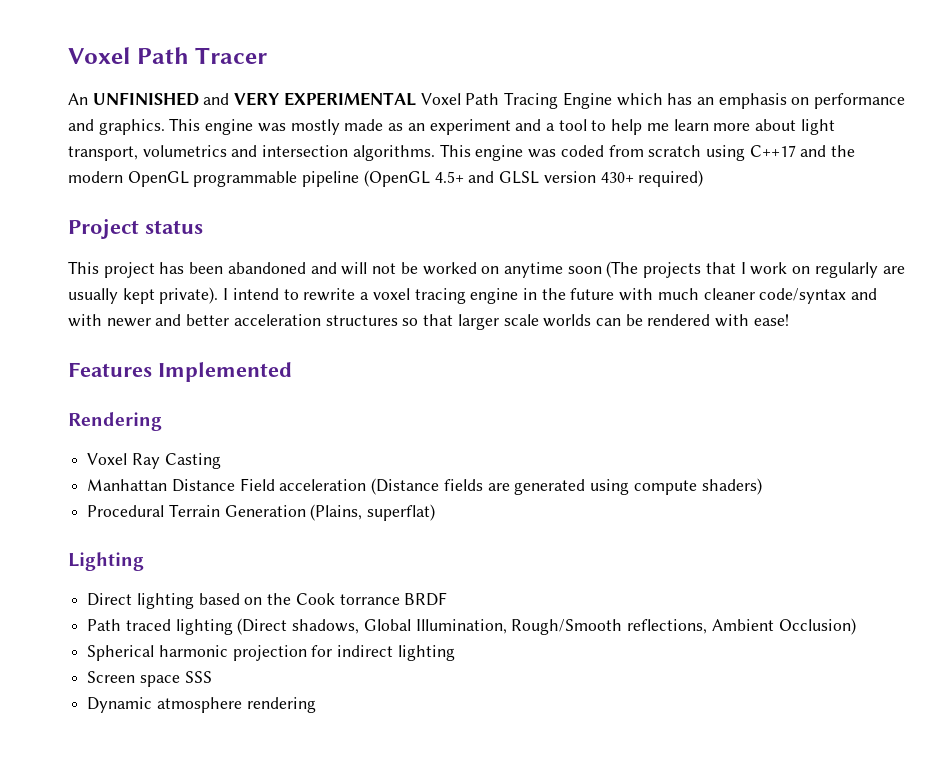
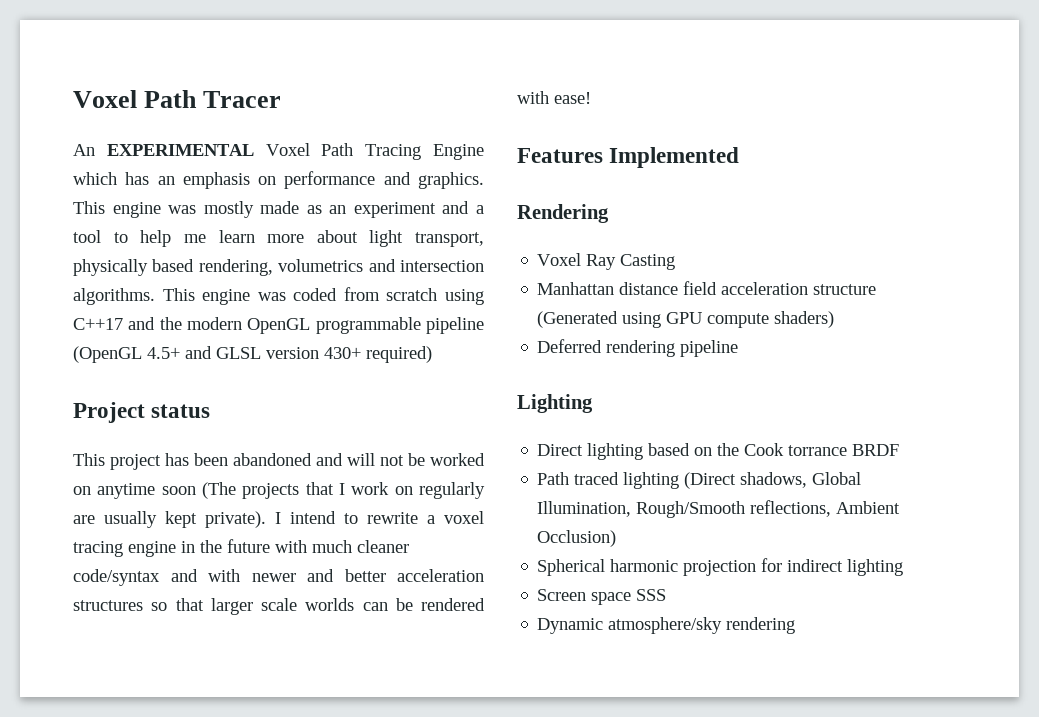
[92,92,280,106] UNFINISHED and VERY -> (95, 150) none
(138, 153) none -> [73,259,273,276] physically based rendering,
[171,478,762,495] [87,504,436,521] Distance Field acceleration (Distance fields are generated using compute shaders) // Procedural Terrain Generation (Plains, superflat) -> [619,281,877,295] [537,311,835,328] [537,339,739,357] distance field acceleration structure (Generated using GPU compute shaders) // Deferred rendering pipeline
[156,697,242,713] atmosphere -> [608,617,723,634] atmosphere/sky

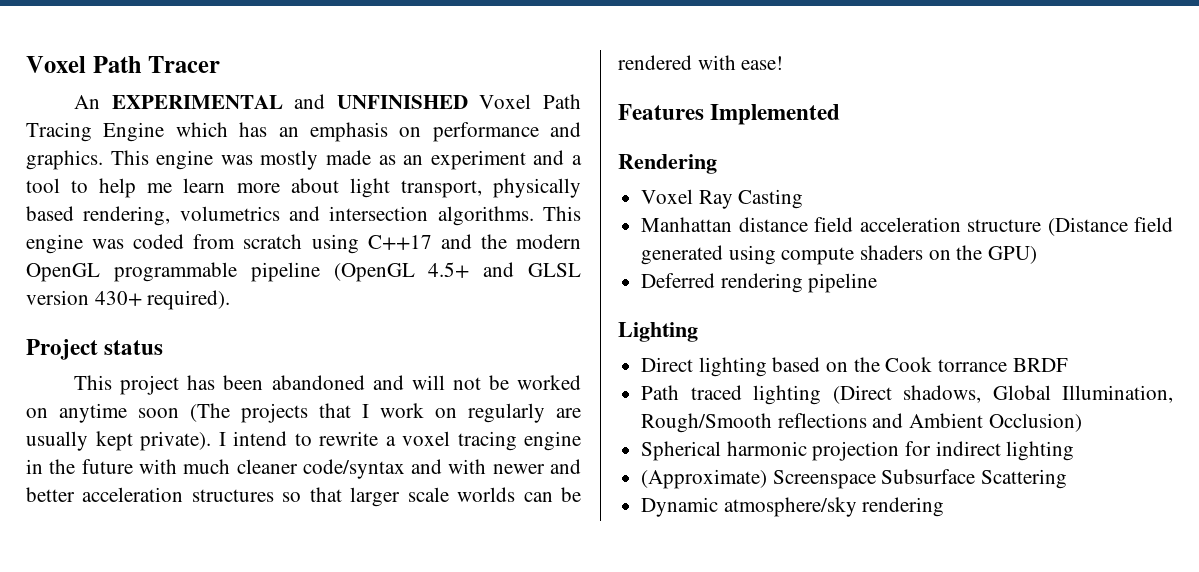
(254, 150) none -> [294,94,468,109] and UNFINISHED
[366,346,432,363] required) -> [147,290,231,310] required).
[537,311,835,328] (Generated using GPU compute shaders) -> [1047,217,1173,236] [641,245,1038,265] (Distance field generated using compute shaders on the GPU)
[750,500,832,517] reflections, -> [777,413,904,428] reflections and
[537,589,667,605] Screen space SSS -> [641,469,1068,489] (Approximate) Screenspace Subsurface Scattering

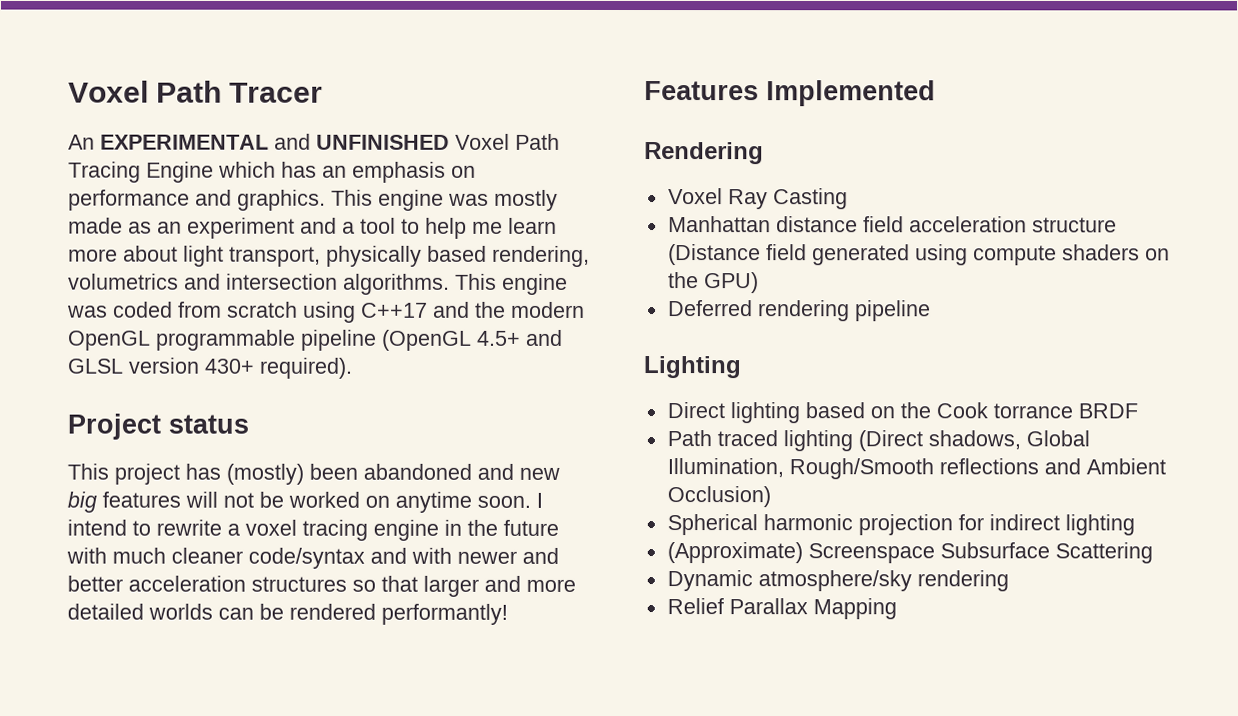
(216, 382) none -> [226,463,304,485] (mostly)
(404, 382) none -> [519,467,560,480] [67,491,181,513] new big features
[138,403,581,423] [26,431,211,451] soon (The projects that I work on regularly are usually kept private). -> [477,495,531,508] soon.
[407,487,449,502] scale -> [484,575,576,592] [67,603,144,620] and more detailed
[697,55,784,70] with ease! -> [381,603,508,625] performantly!
(945, 507) none -> [666,598,897,620] // Relief Parallax Mapping

